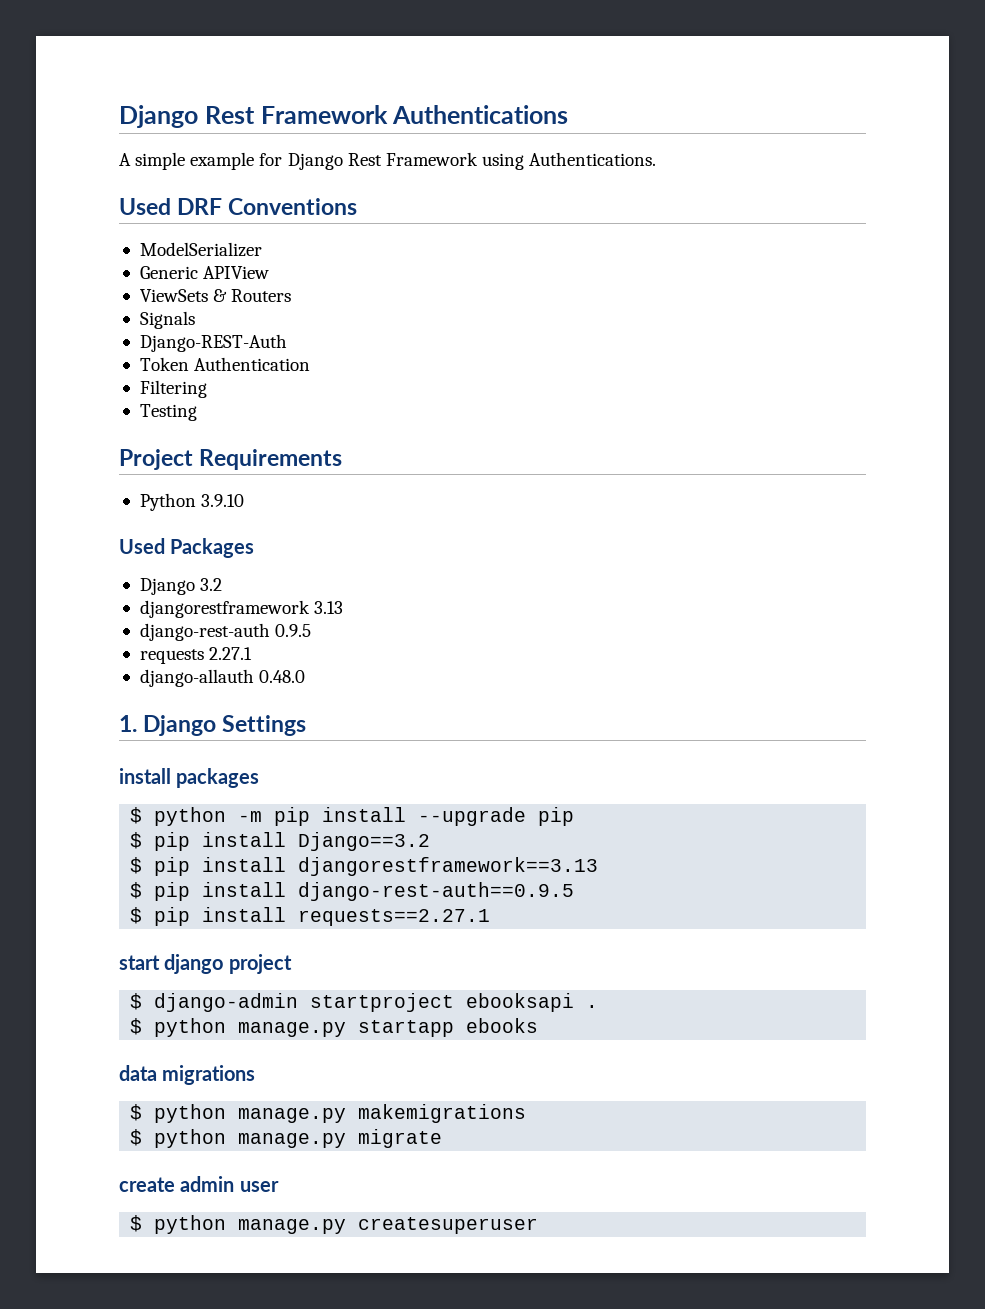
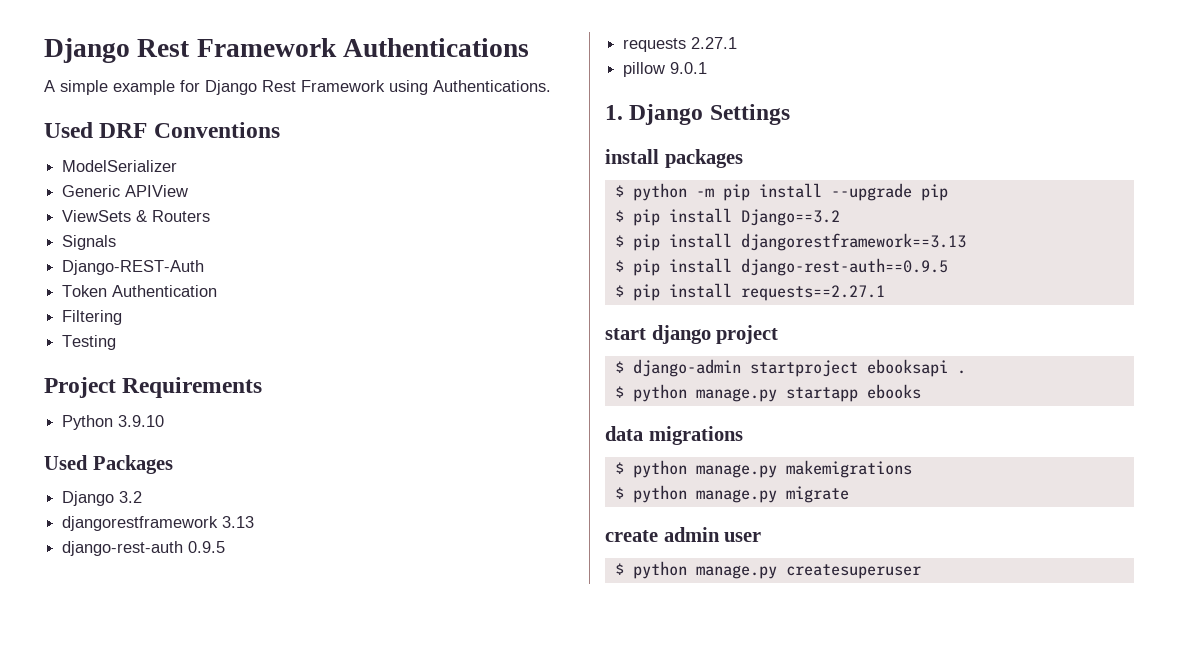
[139,669,306,687] django-allauth 0.48.0 -> [623,62,708,77] pillow 9.0.1

